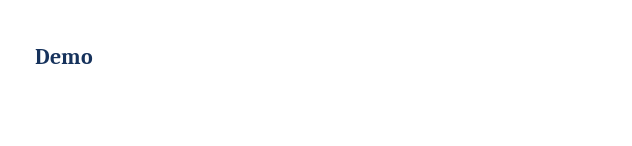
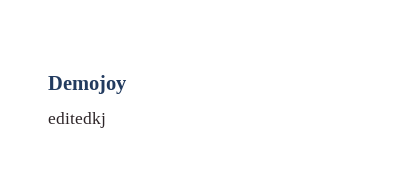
[35,49,93,64] Demo -> [48,75,127,94] [48,112,106,128] Demojoy // editedkj

